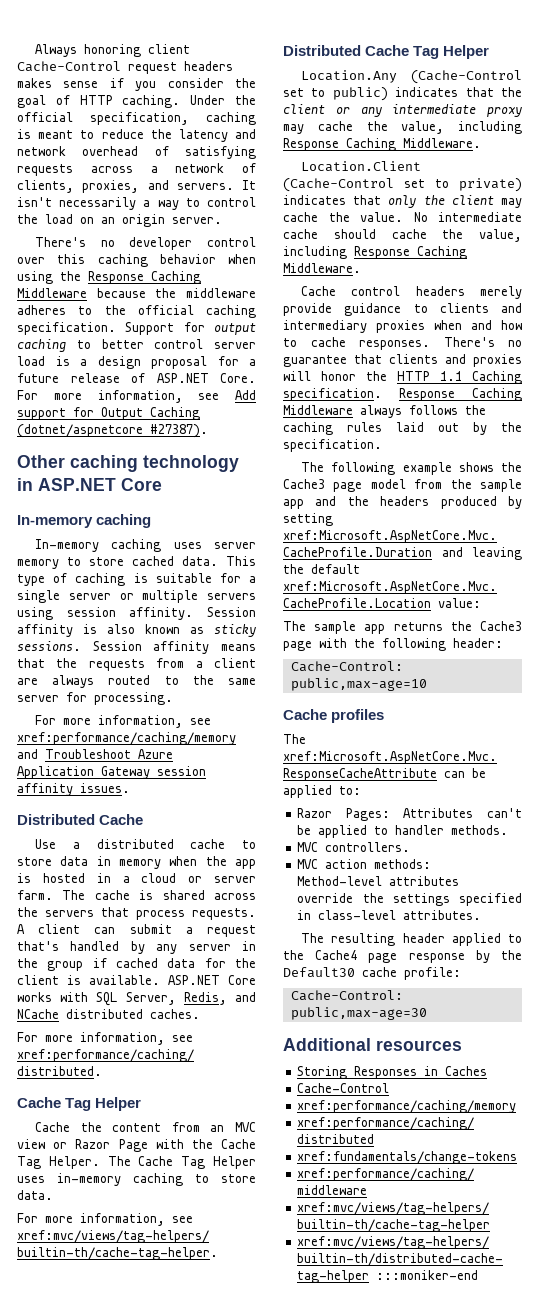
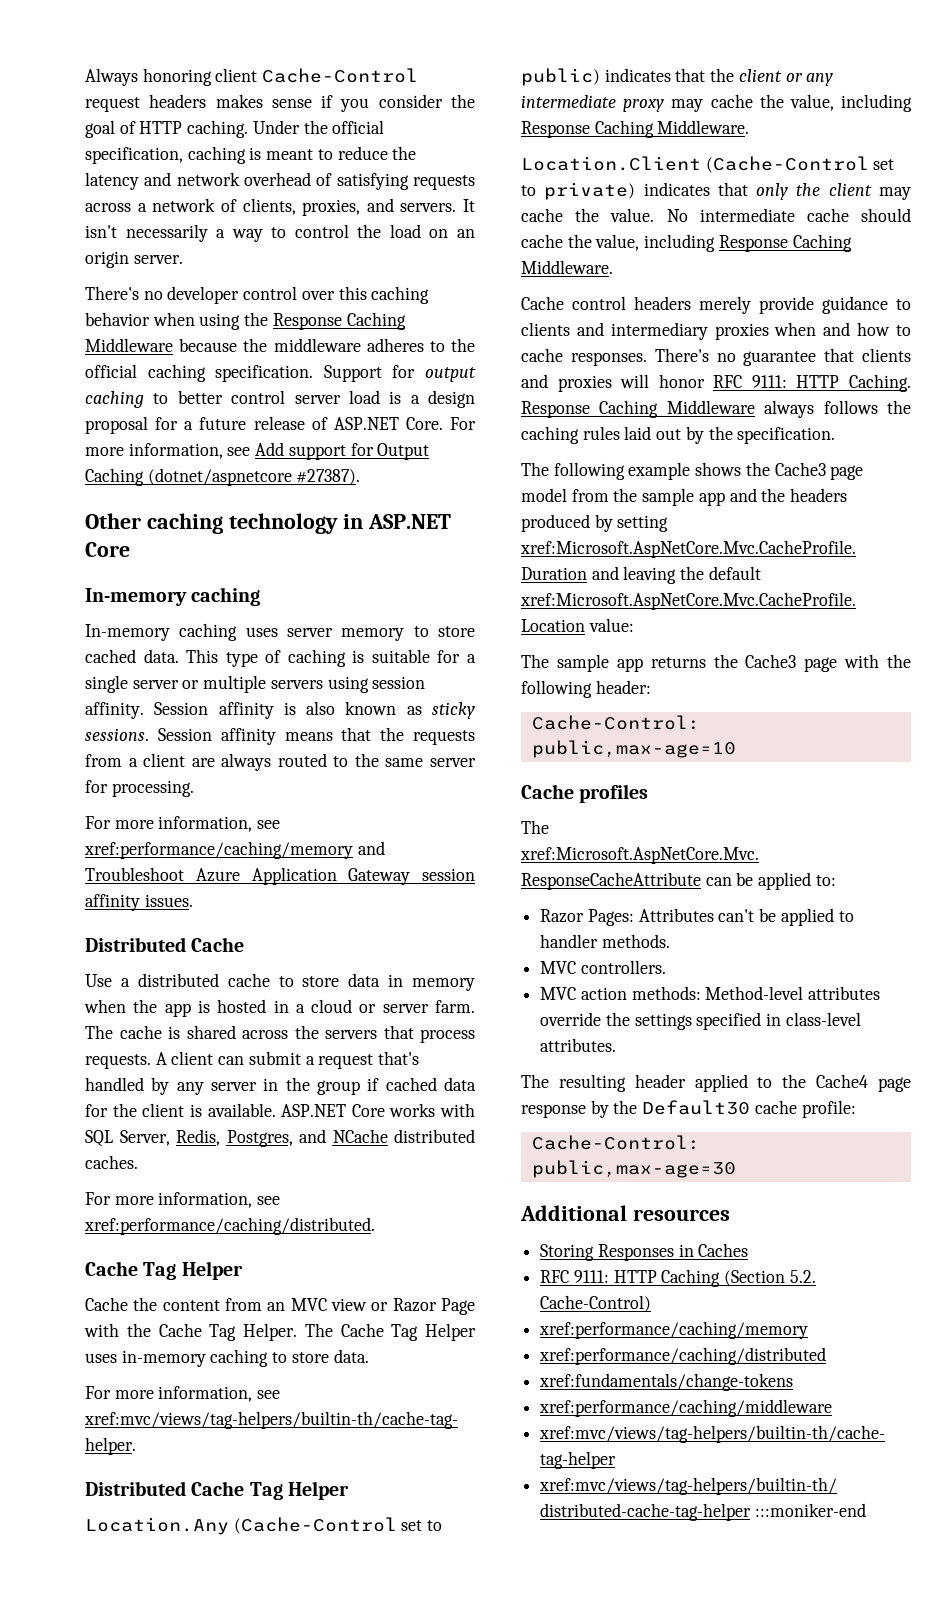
(227, 998) none -> [226,1130,293,1147] Postgres,
[366,371,522,384] [283,388,382,401] the HTTP 1.1 Caching specification. -> [713,374,911,392] RFC 9111: HTTP Caching.
[297,1083,390,1093] Cache-Control -> [540,1269,816,1287] [540,1295,652,1312] RFC 9111: HTTP Caching (Section 5.2. Cache-Control)

